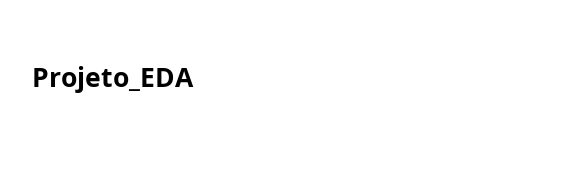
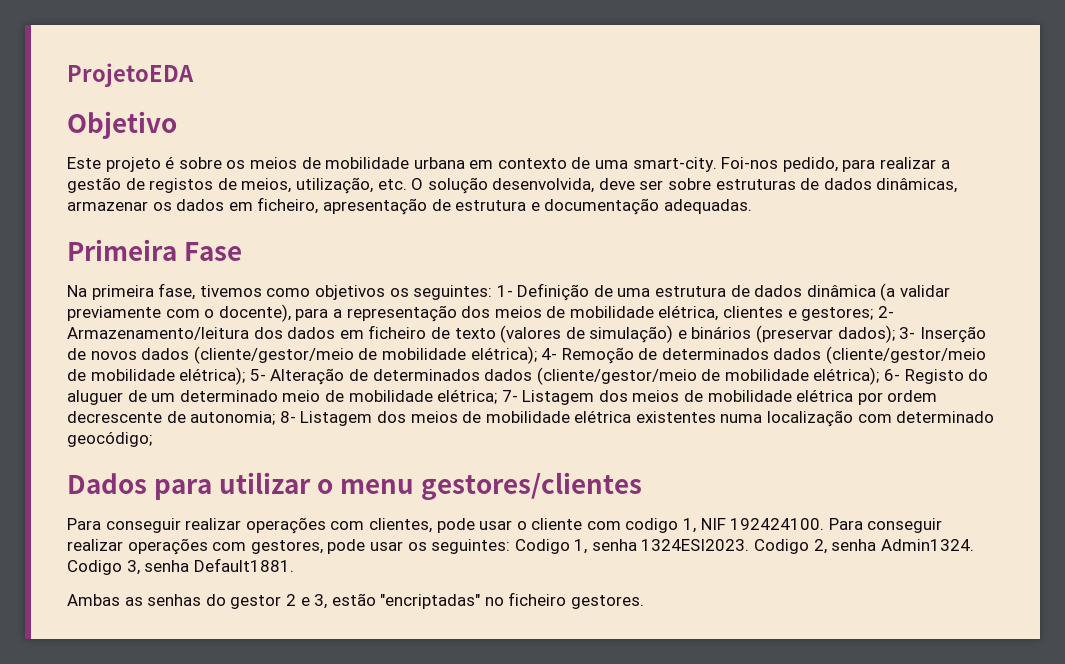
[32,66,194,93] Projeto_EDA -> [67,63,194,87] [67,111,177,139] [67,156,950,172] [67,177,958,194] [67,197,752,215] [67,239,243,261] [67,283,951,301] [67,304,894,322] [67,325,986,343] [67,346,987,364] [67,367,989,385] [67,389,938,405] [67,410,995,427] [67,431,152,447] [67,472,643,500] [67,517,943,534] [67,538,974,555] [67,558,294,575] [67,592,645,609] ProjetoEDA // Objetivo // Este projeto é sobre os meios de mobilidade urbana em contexto de uma smart-city. Foi-nos pedido, para realizar a gestão de registos de meios, utilização, etc. O solução desenvolvida, deve ser sobre estruturas de dados dinâmicas, armazenar os dados em ficheiro, apresentação de estrutura e documentação adequadas. // Primeira Fase // Na primeira fase, tivemos como objetivos os seguintes: 1- Definição de uma estrutura de dados dinâmica (a validar previamente com o docente), para a representação dos meios de mobilidade elétrica, clientes e gestores; 2- Armazenamento/leitura dos dados em ficheiro de texto (valores de simulação) e binários (preservar dados); 3- Inserção de novos dados (cliente/gestor/meio de mobilidade elétrica); 4- Remoção de determinados dados (cliente/gestor/meio de mobilidade elétrica); 5- Alteração de determinados dados (cliente/gestor/meio de mobilidade elétrica); 6- Registo do aluguer de um determinado meio de mobilidade elétrica; 7- Listagem dos meios de mobilidade elétrica por ordem decrescente de autonomia; 8- Listagem dos meios de mobilidade elétrica existentes numa localização com determinado geocódigo; // Dados para utilizar o menu gestores/clientes // Para conseguir realizar operações com clientes, pode usar o cliente com codigo 1, NIF 192424100. Para conseguir realizar operações com gestores, pode usar os seguintes: Codigo 1, senha 1324ESI2023. Codigo 2, senha Admin1324. Codigo 3, senha Default1881. // Ambas as senhas do gestor 2 e 3, estão "encriptadas" no ficheiro gestores.

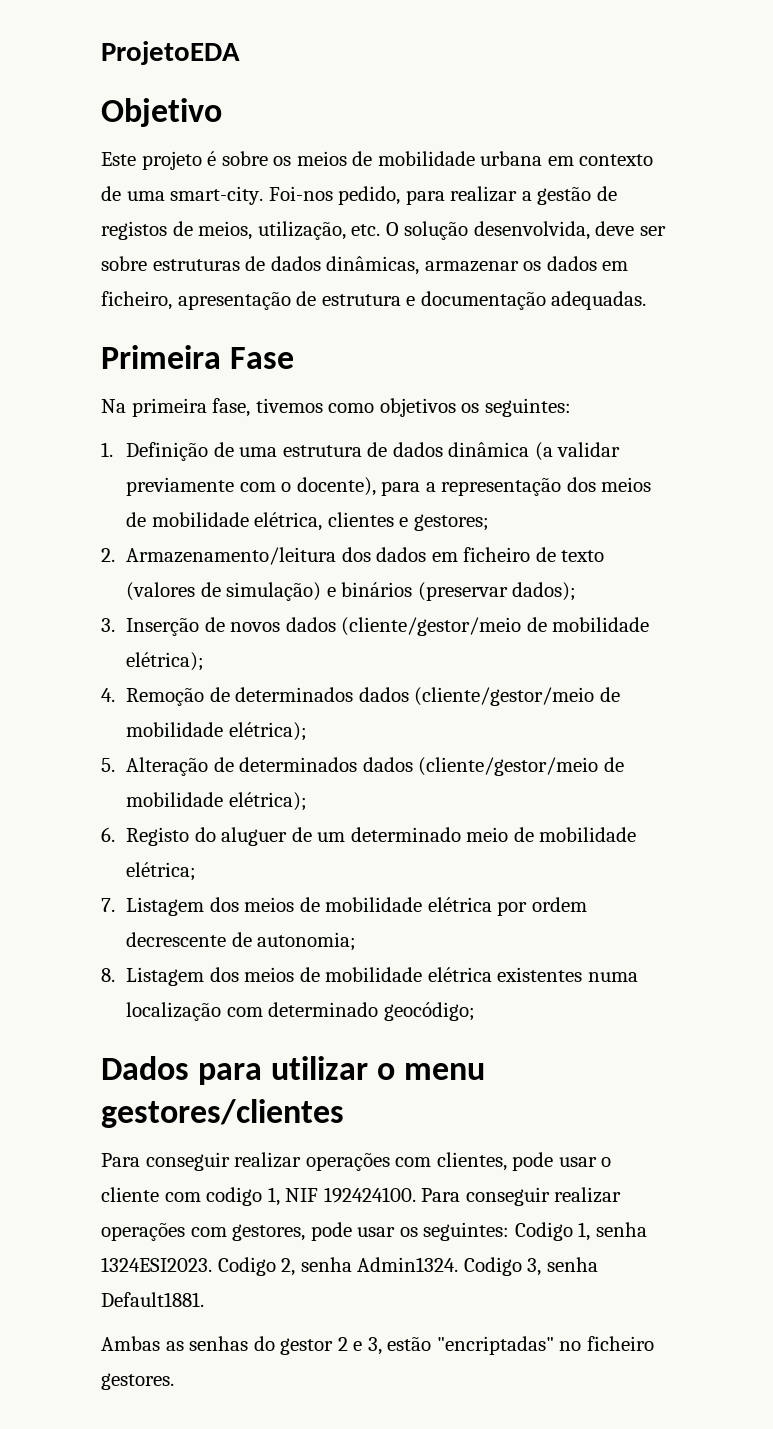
[496,285,513,297] 1- -> [101,442,113,457] // 1.
[877,306,894,318] 2- -> [101,548,115,562] // 2.
[899,327,916,339] 3- -> [101,618,115,632] // 3.
[541,348,558,360] 4- -> [101,688,115,702] // 4.
[249,369,266,381] 5- -> [101,758,115,772] // 5.
[884,369,901,381] 6- -> [101,827,115,842] // 6.
[501,390,518,402] 7- -> [101,898,115,912] // 7.
[279,411,296,423] 8- -> [101,968,115,982] // 8.

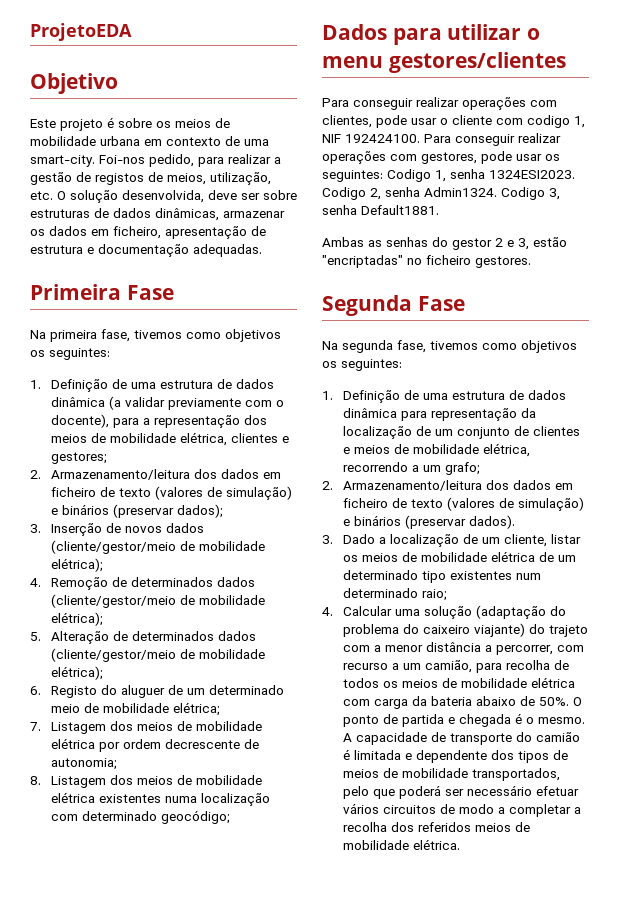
(174, 1381) none -> [322,295,465,316] [322,340,577,353] [322,359,402,371] [322,390,566,403] [342,408,536,421] [342,426,580,439] [342,443,530,457] [342,462,480,475] [322,480,573,491] [342,497,584,511] [342,515,515,529] [322,534,581,547] [342,551,576,562] [342,570,541,583] [342,588,447,601] [322,605,566,619] [342,623,588,637] [342,642,584,655] [342,660,569,673] [342,677,575,688] [342,696,582,709] [342,713,585,727] [342,732,580,745] [342,749,568,763] [342,768,560,781] [342,785,579,799] [342,803,581,817] [342,822,530,832] [342,839,460,850] // Segunda Fase // Na segunda fase, tivemos como objetivos os seguintes: // 1. Definição de uma estrutura de dados dinâmica para representação da localização de um conjunto de clientes e meios de mobilidade elétrica, recorrendo a um grafo; // 2. Armazenamento/leitura dos dados em ficheiro de texto (valores de simulação) e binários (preservar dados). // 3. Dado a localização de um cliente, listar os meios de mobilidade elétrica de um determinado tipo existentes num determinado raio; // 4. Calcular uma solução (adaptação do problema do caixeiro viajante) do trajeto com a menor distância a percorrer, com recurso a um camião, para recolha de todos os meios de mobilidade elétrica com carga da bateria abaixo de 50%. O ponto de partida e chegada é o mesmo. A capacidade de transporte do camião é limitada e dependente dos tipos de meios de mobilidade transportados, pelo que poderá ser necessário efetuar vários circuitos de modo a completar a recolha dos referidos meios de mobilidade elétrica.

